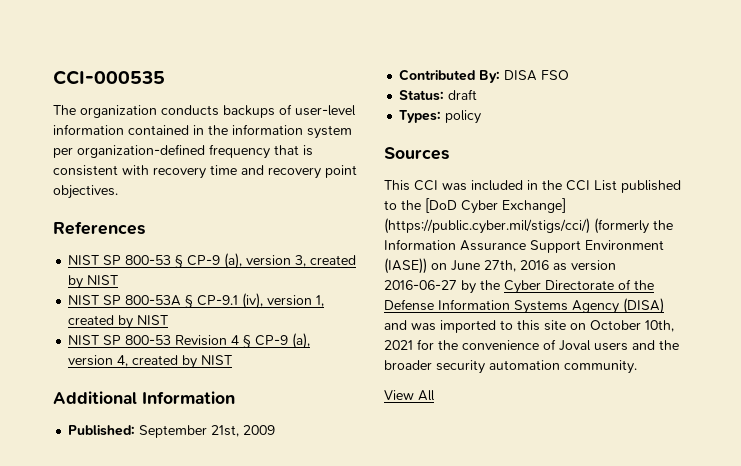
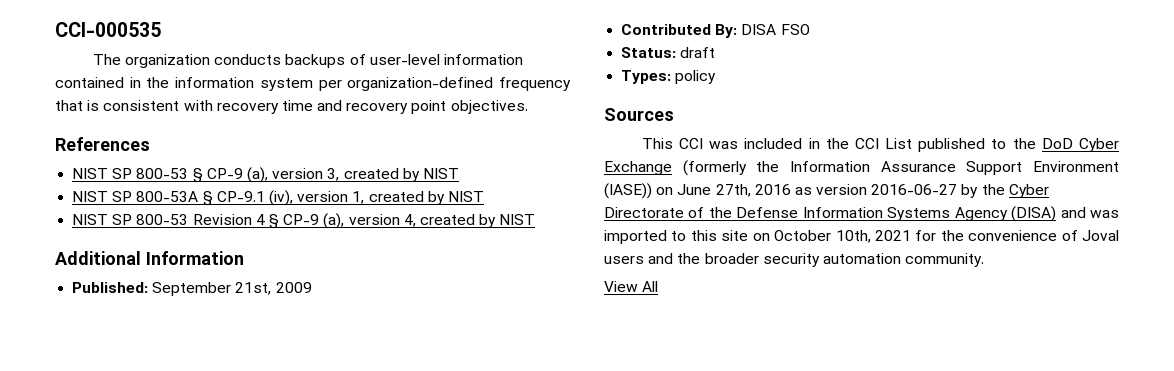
[425,198,566,214] [384,218,590,234] [DoD Cyber Exchange] (https://public.cyber.mil/stigs/cci/) -> [1041,138,1119,152] [604,161,672,175] DoD Cyber Exchange

